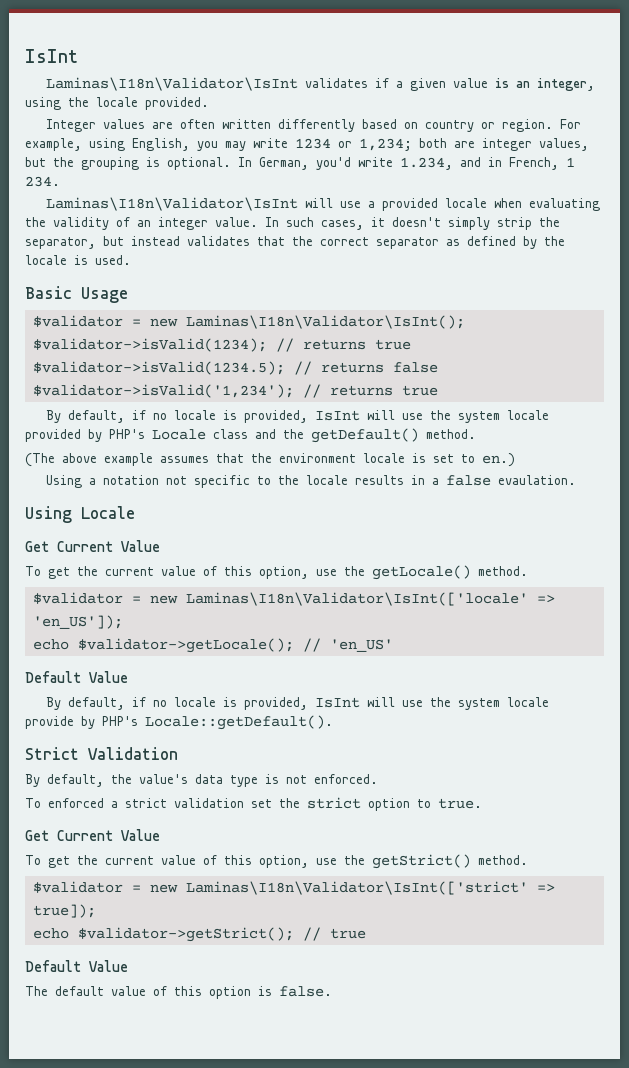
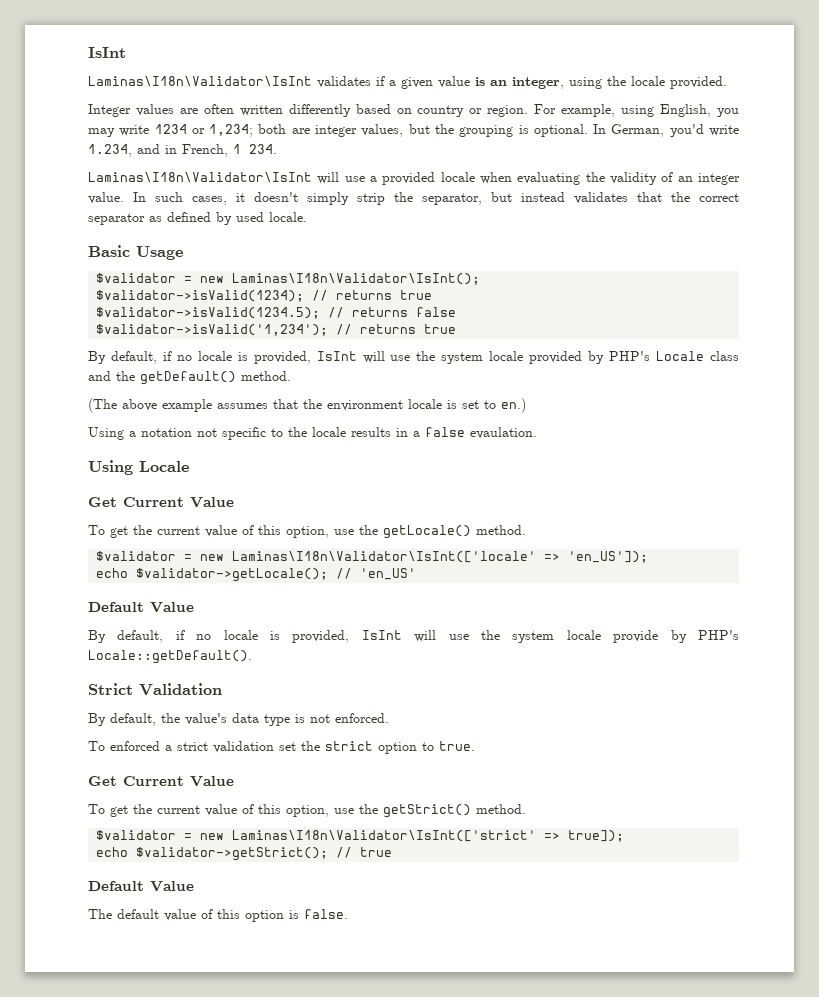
[544,236,565,246] [25,255,131,265] the locale is used. -> [236,212,307,222] used locale.

